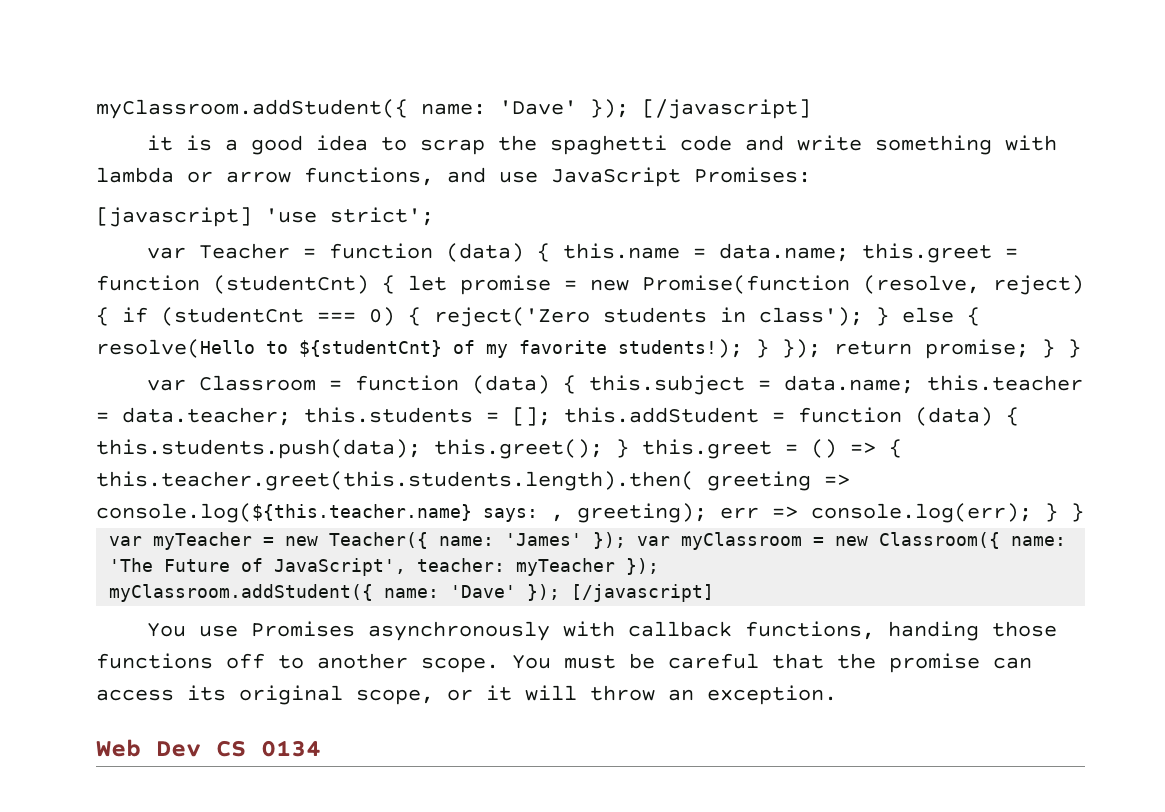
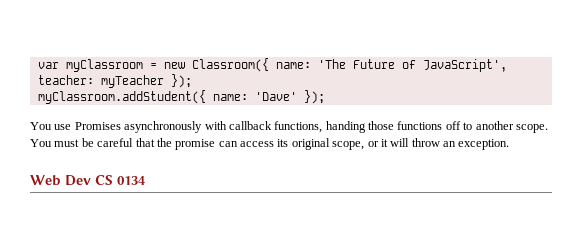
[96,99,811,119] [146,135,1057,155] [96,167,811,187] [96,207,434,227] [146,243,1018,263] [96,275,1084,295] [96,307,980,327] [96,339,1081,359] [146,375,1083,395] [96,407,1019,426] [96,439,902,459] [96,471,850,491] [96,503,1084,523] [109,532,627,550] myClassroom.addStudent({ name: 'Dave' }); [/javascript] // it is a good idea to scrap the spaghetti code and write something with lambda or arrow functions, and use JavaScript Promises: // [javascript] 'use strict'; // var Teacher = function (data) { this.name = data.name; this.greet = function (studentCnt) { let promise = new Promise(function (resolve, reject) { if (studentCnt === 0) { reject('Zero students in class'); } else { resolve(Hello to ${studentCnt} of my favorite students!); } }); return promise; } } // var Classroom = function (data) { this.subject = data.name; this.teacher = data.teacher; this.students = []; this.addStudent = function (data) { this.students.push(data); this.greet(); } this.greet = () => { this.teacher.greet(this.students.length).then( greeting => console.log(${this.teacher.name} says: , greeting); err => console.log(err); } } // var myTeacher = new Teacher({ name: 'James' }); -> (37, 65) none
[571,584,715,602] [/javascript] -> (325, 97) none

